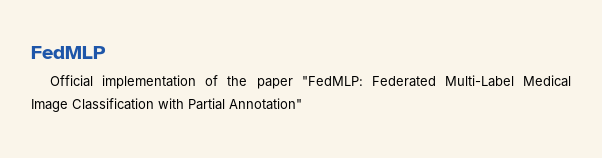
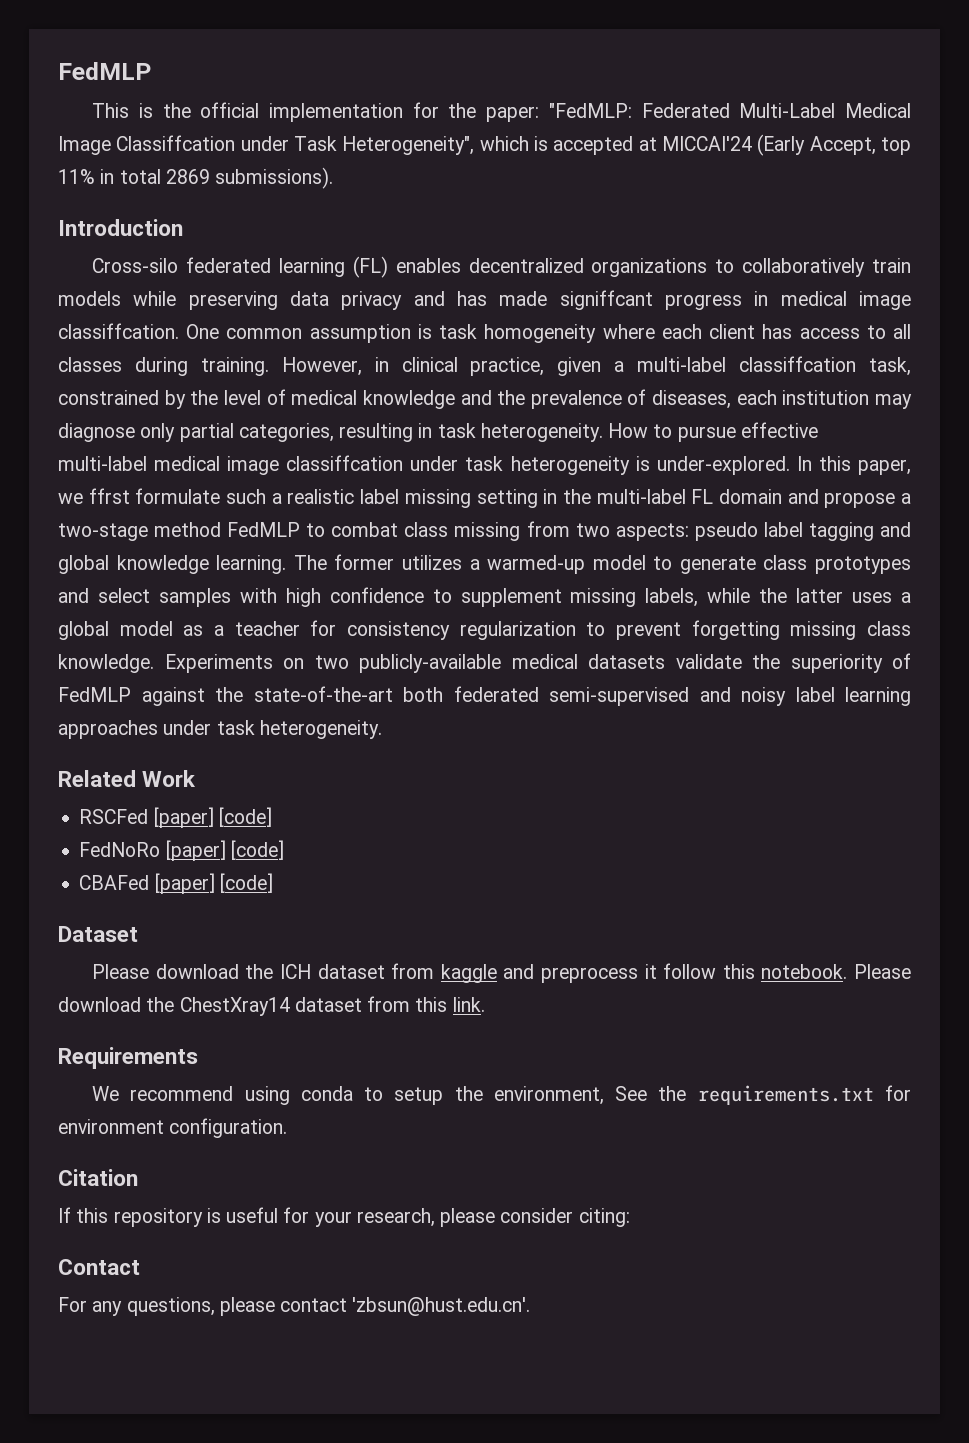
[50,75,293,89] Official implementation of the paper -> [92,102,540,122] This is the official implementation for the paper:
[72,98,302,110] Classification with Partial Annotation" -> [116,134,912,156] [58,167,334,189] [58,219,183,236] [92,256,911,278] [58,290,911,310] [58,323,912,343] [58,356,911,376] [58,389,912,409] [58,422,818,442] [58,455,912,475] [58,488,911,508] [58,521,912,541] [58,554,912,574] [58,587,912,607] [58,620,911,640] [58,653,911,673] [58,686,911,706] [58,720,382,739] [58,770,197,787] [79,807,272,828] [79,840,284,861] [79,873,273,894] [58,926,138,942] [92,963,912,983] [58,996,485,1016] [58,1047,198,1069] [92,1085,911,1105] [58,1118,288,1138] [58,1169,138,1186] [58,1207,630,1227] [58,1259,140,1275] [58,1297,531,1316] Classiffcation under Task Heterogeneity", which is accepted at MICCAI'24 (Early Accept, top 11% in total 2869 submissions). // Introduction // Cross-silo federated learning (FL) enables decentralized organizations to collaboratively train models while preserving data privacy and has made signiffcant progress in medical image classiffcation. One common assumption is task homogeneity where each client has access to all classes during training. However, in clinical practice, given a multi-label classiffcation task, constrained by the level of medical knowledge and the prevalence of diseases, each institution may diagnose only partial categories, resulting in task heterogeneity. How to pursue effective multi-label medical image classiffcation under task heterogeneity is under-explored. In this paper, we ffrst formulate such a realistic label missing setting in the multi-label FL domain and propose a two-stage method FedMLP to combat class missing from two aspects: pseudo label tagging and global knowledge learning. The former utilizes a warmed-up model to generate class prototypes and select samples with high confidence to supplement missing labels, while the latter uses a global model as a teacher for consistency regularization to prevent forgetting missing class knowledge. Experiments on two publicly-available medical datasets validate the superiority of FedMLP against the state-of-the-art both federated semi-supervised and noisy label learning approaches under task heterogeneity. // Related Work // RSCFed [paper] [code] // FedNoRo [paper] [code] // CBAFed [paper] [code] // Dataset // Please download the ICH dataset from kaggle and preprocess it follow this notebook. Please download the ChestXray14 dataset from this link. // Requirements // We recommend using conda to setup the environment, See the requirements.txt for environment configuration. // Citation // If this repository is useful for your research, please consider citing: // Contact // For any questions, please contact 'zbsun@hust.edu.cn'.

